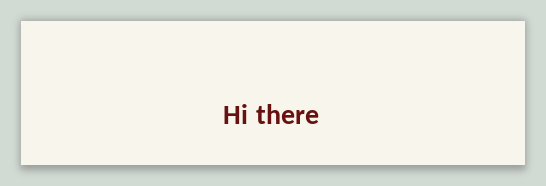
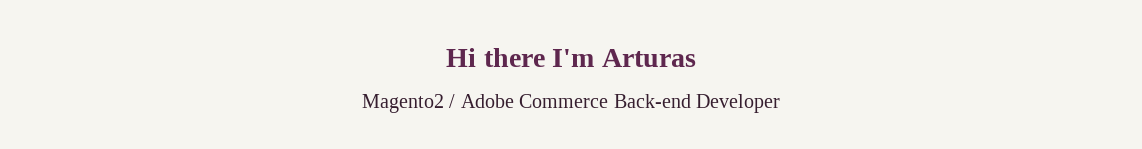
(319, 114) none -> [552,49,696,67] [362,94,780,113] I'm Arturas // Magento2 / Adobe Commerce Back-end Developer

